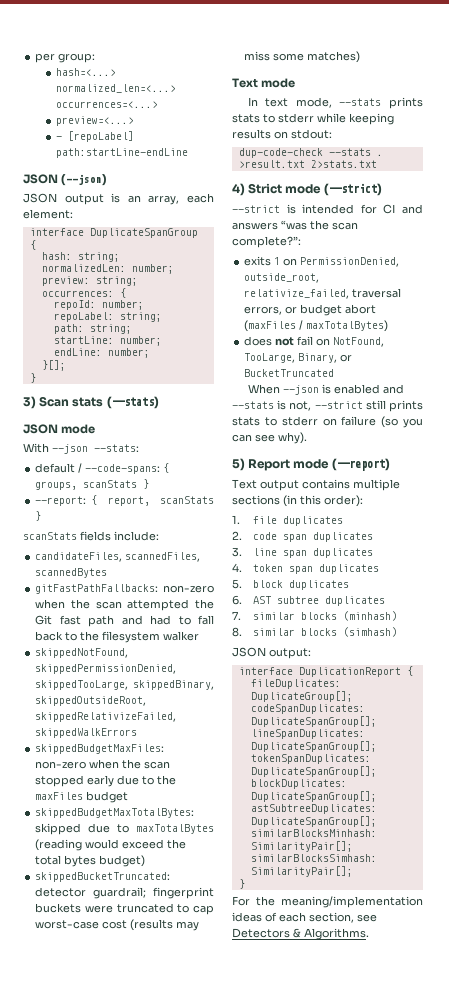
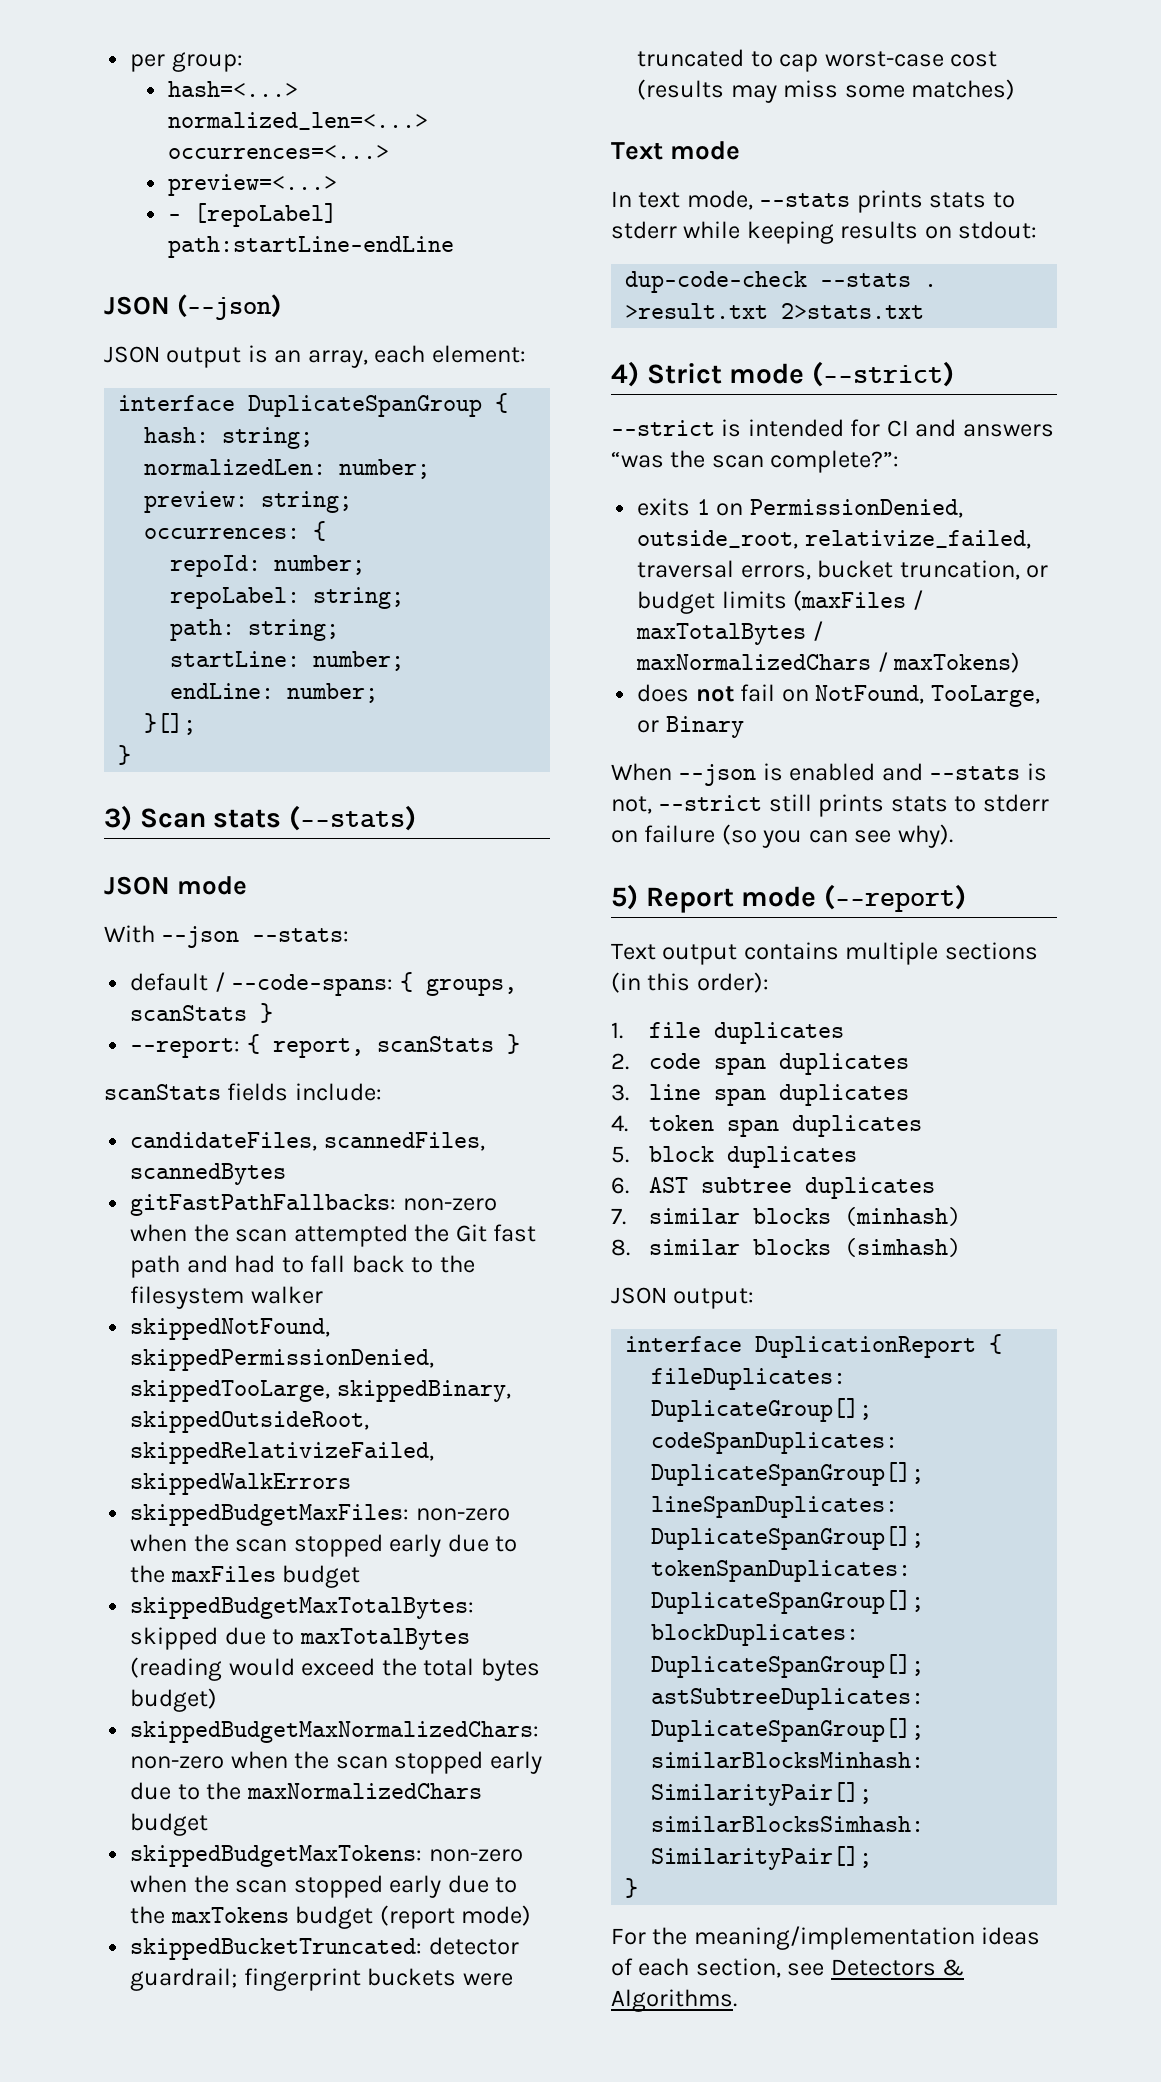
(146, 861) none -> [130,1721,540,1743] [130,1751,542,1774] [130,1782,482,1800] [130,1813,209,1836] [130,1845,523,1867] [130,1875,518,1898] [130,1905,532,1929] // skippedBudgetMaxNormalizedChars: non-zero when the scan stopped early due to the maxNormalizedChars budget // skippedBudgetMaxTokens: non-zero when the scan stopped early due to the maxTokens budget (report mode)
(283, 310) none -> [817,560,1020,580] bucket truncation,
[345,304,377,314] abort -> [721,591,787,609] limits
[306,320,389,332] maxTotalBytes) -> [636,621,823,645] [636,652,1021,673] maxTotalBytes / maxNormalizedChars / maxTokens)
[298,353,353,363] [244,369,335,377] Binary, or BucketTruncated -> [637,716,744,738] or Binary

